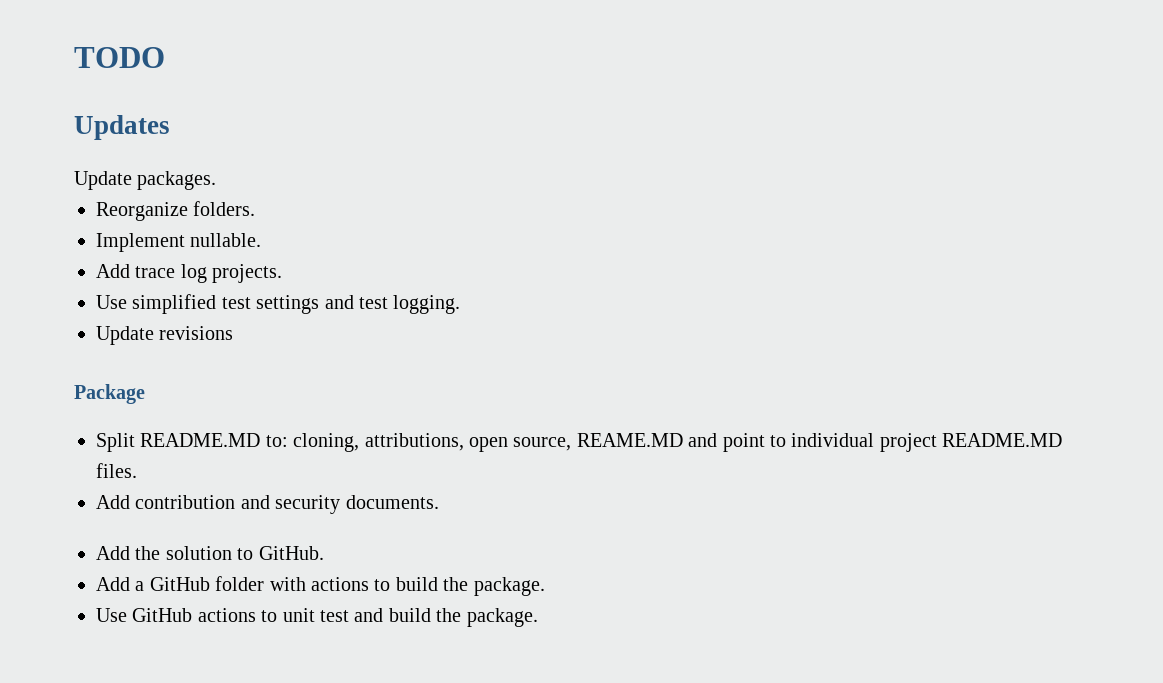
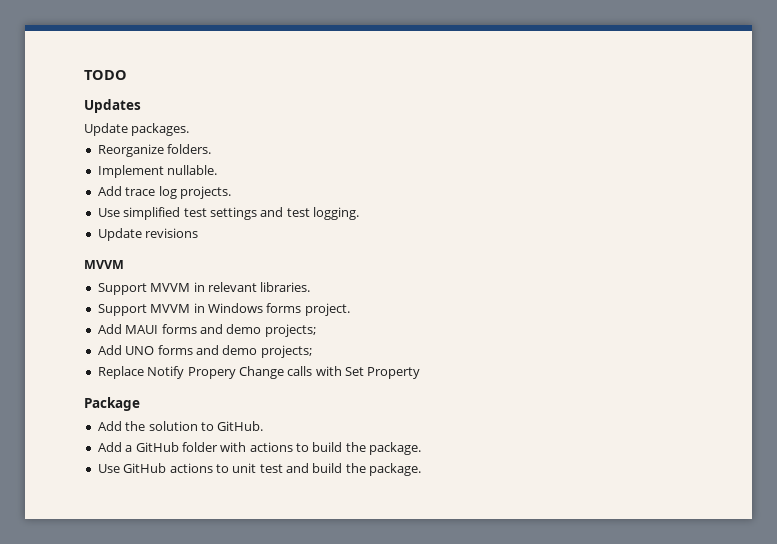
[74,384,145,404] [96,433,1063,452] [96,463,137,478] [96,495,439,514] Package // Split README.MD to: cloning, attributions, open source, REAME.MD and point to individual project README.MD files. // Add contribution and security documents. -> [84,260,124,269] [97,282,311,295] [97,303,350,316] [97,324,316,337] [97,345,312,358] [97,366,421,379] [84,397,140,411] MVVM // Support MVVM in relevant libraries. // Support MVVM in Windows forms project. // Add MAUI forms and demo projects; // Add UNO forms and demo projects; // Replace Notify Propery Change calls with Set Property // Package

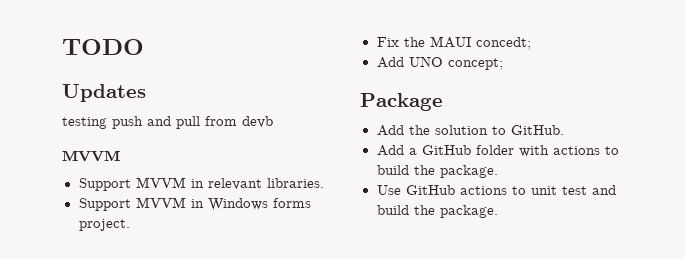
[84,123,190,136] [97,144,212,157] [97,165,218,178] [97,186,231,199] [97,207,359,220] [97,228,199,241] Update packages. // Reorganize folders. // Implement nullable. // Add trace log projects. // Use simplified test settings and test logging. // Update revisions -> [62,116,273,129] testing push and pull from devb
[97,324,316,337] [97,345,312,358] [97,366,421,379] Add MAUI forms and demo projects; // Add UNO forms and demo projects; // Replace Notify Propery Change calls with Set Property -> [376,36,531,50] [376,56,503,70] Fix the MAUI concedt; // Add UNO concept;

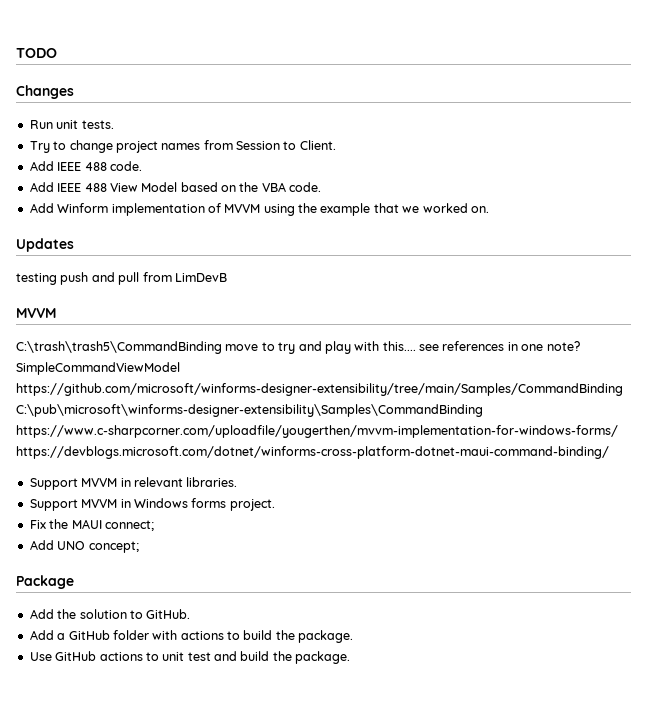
(144, 47) none -> [16,85,74,99] [29,120,114,129] [29,140,336,153] [29,161,142,171] [29,182,322,192] [29,203,489,216] // Changes // Run unit tests. // Try to change project names from Session to Client. // Add IEEE 488 code. // Add IEEE 488 View Model based on the VBA code. // Add Winform implementation of MVVM using the example that we worked on.
[242,116,273,128] [62,150,120,162] devb // MVVM -> [174,273,227,282] [16,308,56,318] [16,341,580,354] [16,362,180,375] [16,383,623,396] [16,404,483,417] [16,425,618,438] [16,446,609,459] LimDevB // MVVM // C:\trash\trash5\CommandBinding move to try and play with this.... see references in one note? SimpleCommandViewModel https://github.com/microsoft/winforms-designer-extensibility/tree/main/Samples/CommandBinding C:\pub\microsoft\winforms-designer-extensibility\Samples\CommandBinding https://www.c-sharpcorner.com/uploadfile/yougerthen/mvvm-implementation-for-windows-forms/ https://devblogs.microsoft.com/dotnet/winforms-cross-platform-dotnet-maui-command-binding/
[475,37,531,50] concedt; -> [104,520,154,531] connect;

